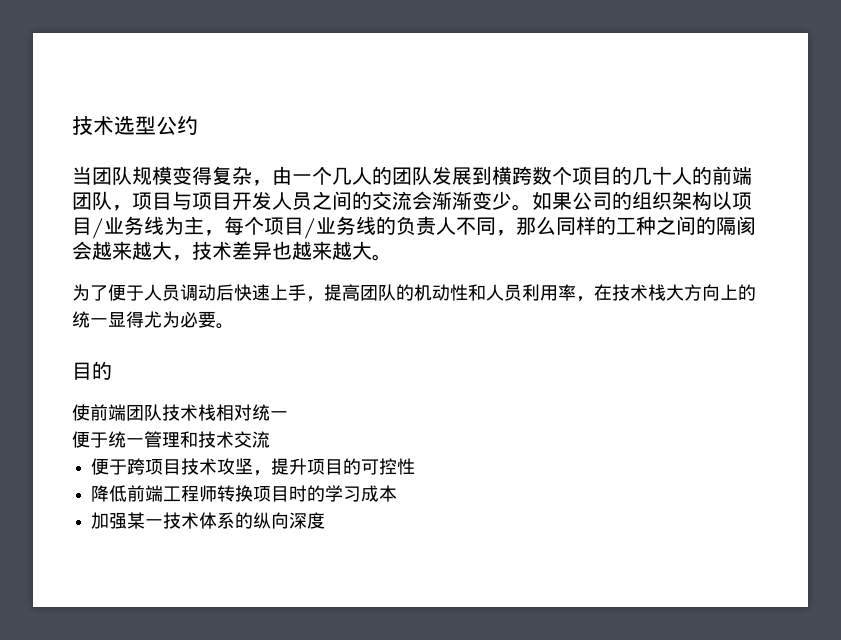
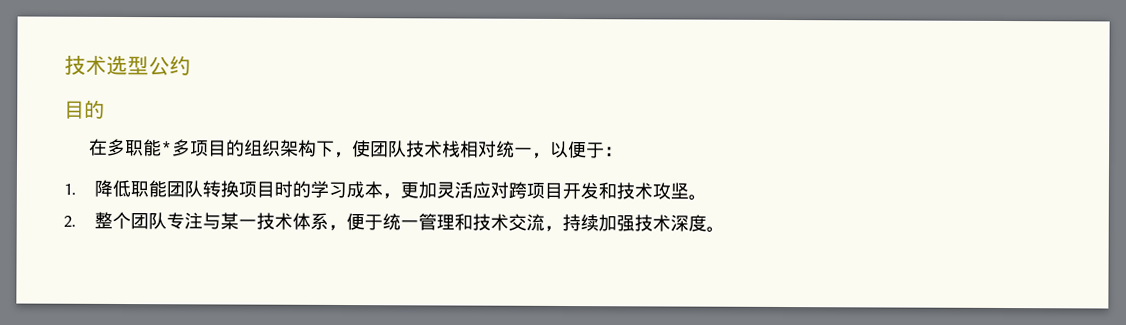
[72,166,752,186] [72,191,752,211] [72,216,756,239] [72,241,392,261] [72,284,756,302] [72,311,234,329] [72,361,112,380] [72,404,126,421] 当团队规模变得复杂，由一个几人的团队发展到横跨数个项目的几十人的前端团队，项目与项目开发人员之间的交流会渐渐变少。如果公司的组织架构以项目/业务线为主，每个项目/业务线的负责人不同，那么同样的工种之间的隔阂会越来越大，技术差异也越来越大。 // 为了便于人员调动后快速上手，提高团队的机动性和人员利用率，在技术栈大方向上的统一显得尤为必要。 // 目的 // 使前端 -> [64,99,105,119] [88,138,371,159] 目的 // 在多职能*多项目的组织架构下，使
(288, 415) // -> [531,140,623,159] [63,179,707,201] [63,211,347,232] ，以便于： // 1.降低职能团队转换项目时的学习成本，更加灵活应对跨项目开发和技术攻坚。 // 2.整个团队专注与某一技术体系，
[91,458,416,476] [91,485,398,502] [91,512,326,529] // 便于跨项目技术攻坚，提升项目的可控性 // 降低前端工程师转换项目时的学习成本 // 加强某一技术体系的纵向深度 -> [543,213,725,233] ，持续加强技术深度。

